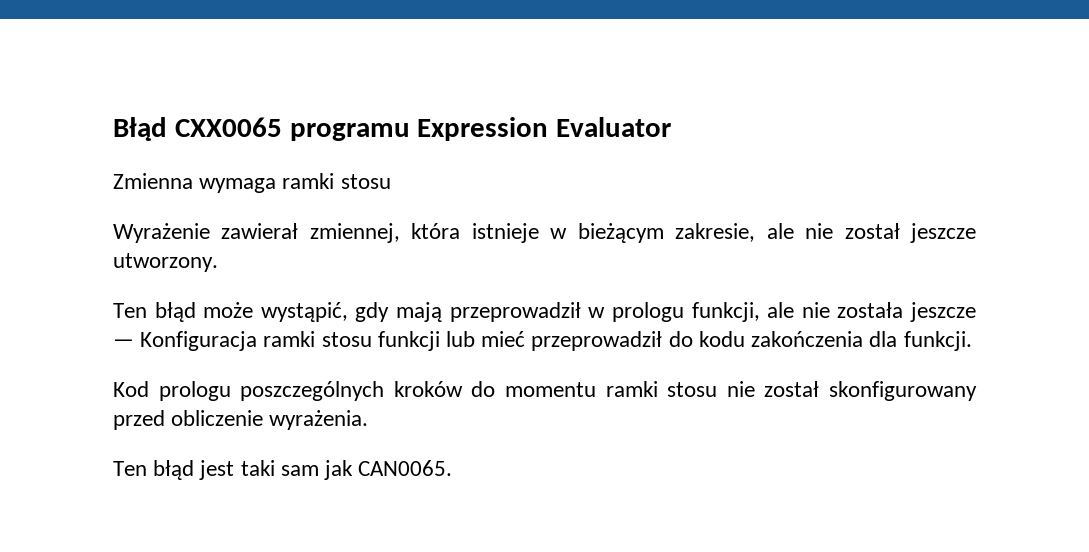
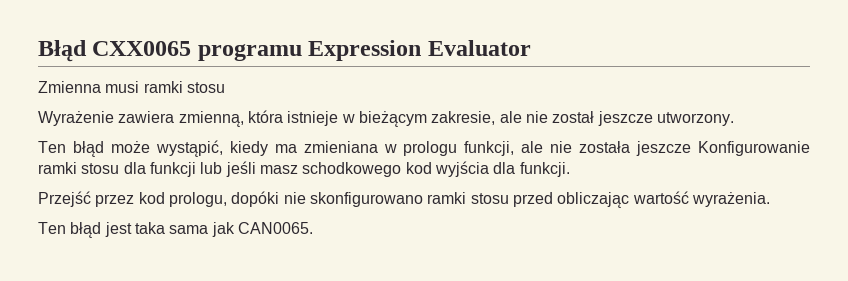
[199,178,277,193] wymaga -> [105,81,140,93] musi
[221,223,400,243] zawierał zmiennej, -> [118,111,244,127] zawiera zmienną,
[355,302,581,322] gdy mają przeprowadził -> [229,141,378,156] kiedy ma zmieniana
[113,331,372,351] — Konfiguracja ramki stosu -> [698,141,811,156] [38,162,146,174] Konfigurowanie ramki stosu dla
[481,331,972,351] [113,381,978,401] [113,410,264,430] mieć przeprowadził do kodu zakończenia dla funkcji. // Kod prologu poszczególnych kroków do momentu ramki stosu nie został skonfigurowany przed obliczenie -> [225,161,570,177] [38,191,689,208] jeśli masz schodkowego kod wyjścia dla funkcji. // Przejść przez kod prologu, dopóki nie skonfigurowano ramki stosu przed obliczając wartość
[240,460,319,476] taki sam -> [134,222,209,234] taka sama

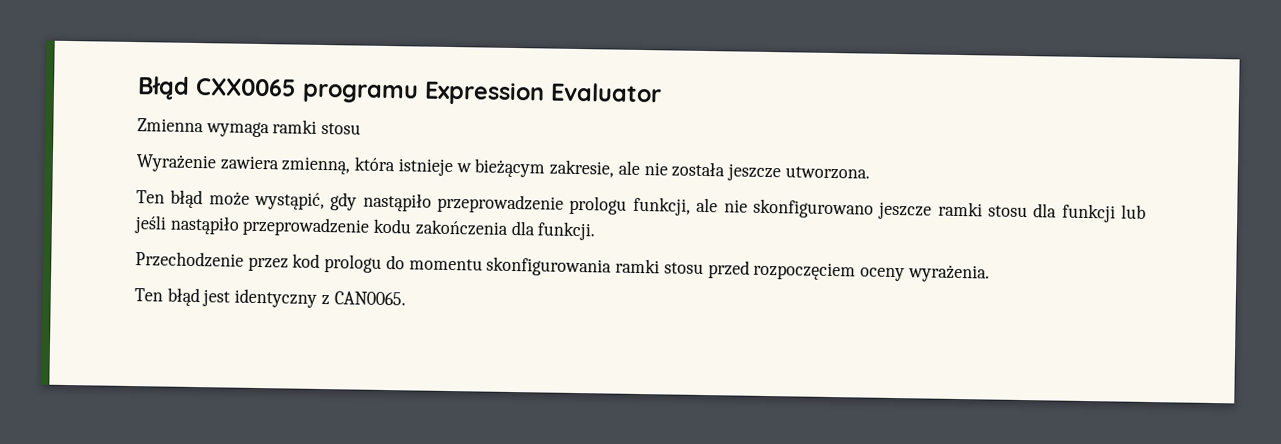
[105,81,140,93] musi -> [205,121,270,138] wymaga
[552,111,734,126] został jeszcze utworzony. -> [671,161,870,182] została jeszcze utworzona.
[229,141,397,156] kiedy ma zmieniana w -> [330,192,565,214] gdy nastąpiło przeprowadzenie
[579,141,811,156] została jeszcze Konfigurowanie -> [752,198,933,220] skonfigurowano jeszcze
[259,161,489,177] masz schodkowego kod wyjścia -> [169,215,509,237] nastąpiło przeprowadzenie kodu zakończenia
[38,191,91,207] Przejść -> [135,251,244,268] Przechodzenie
[168,191,423,207] prologu, dopóki nie skonfigurowano -> [324,254,613,277] prologu do momentu skonfigurowania
[557,191,689,208] obliczając wartość -> [753,261,905,282] rozpoczęciem oceny
[134,222,235,237] taka sama jak -> [234,288,330,308] identyczny z

